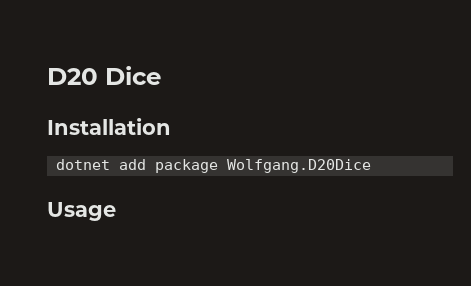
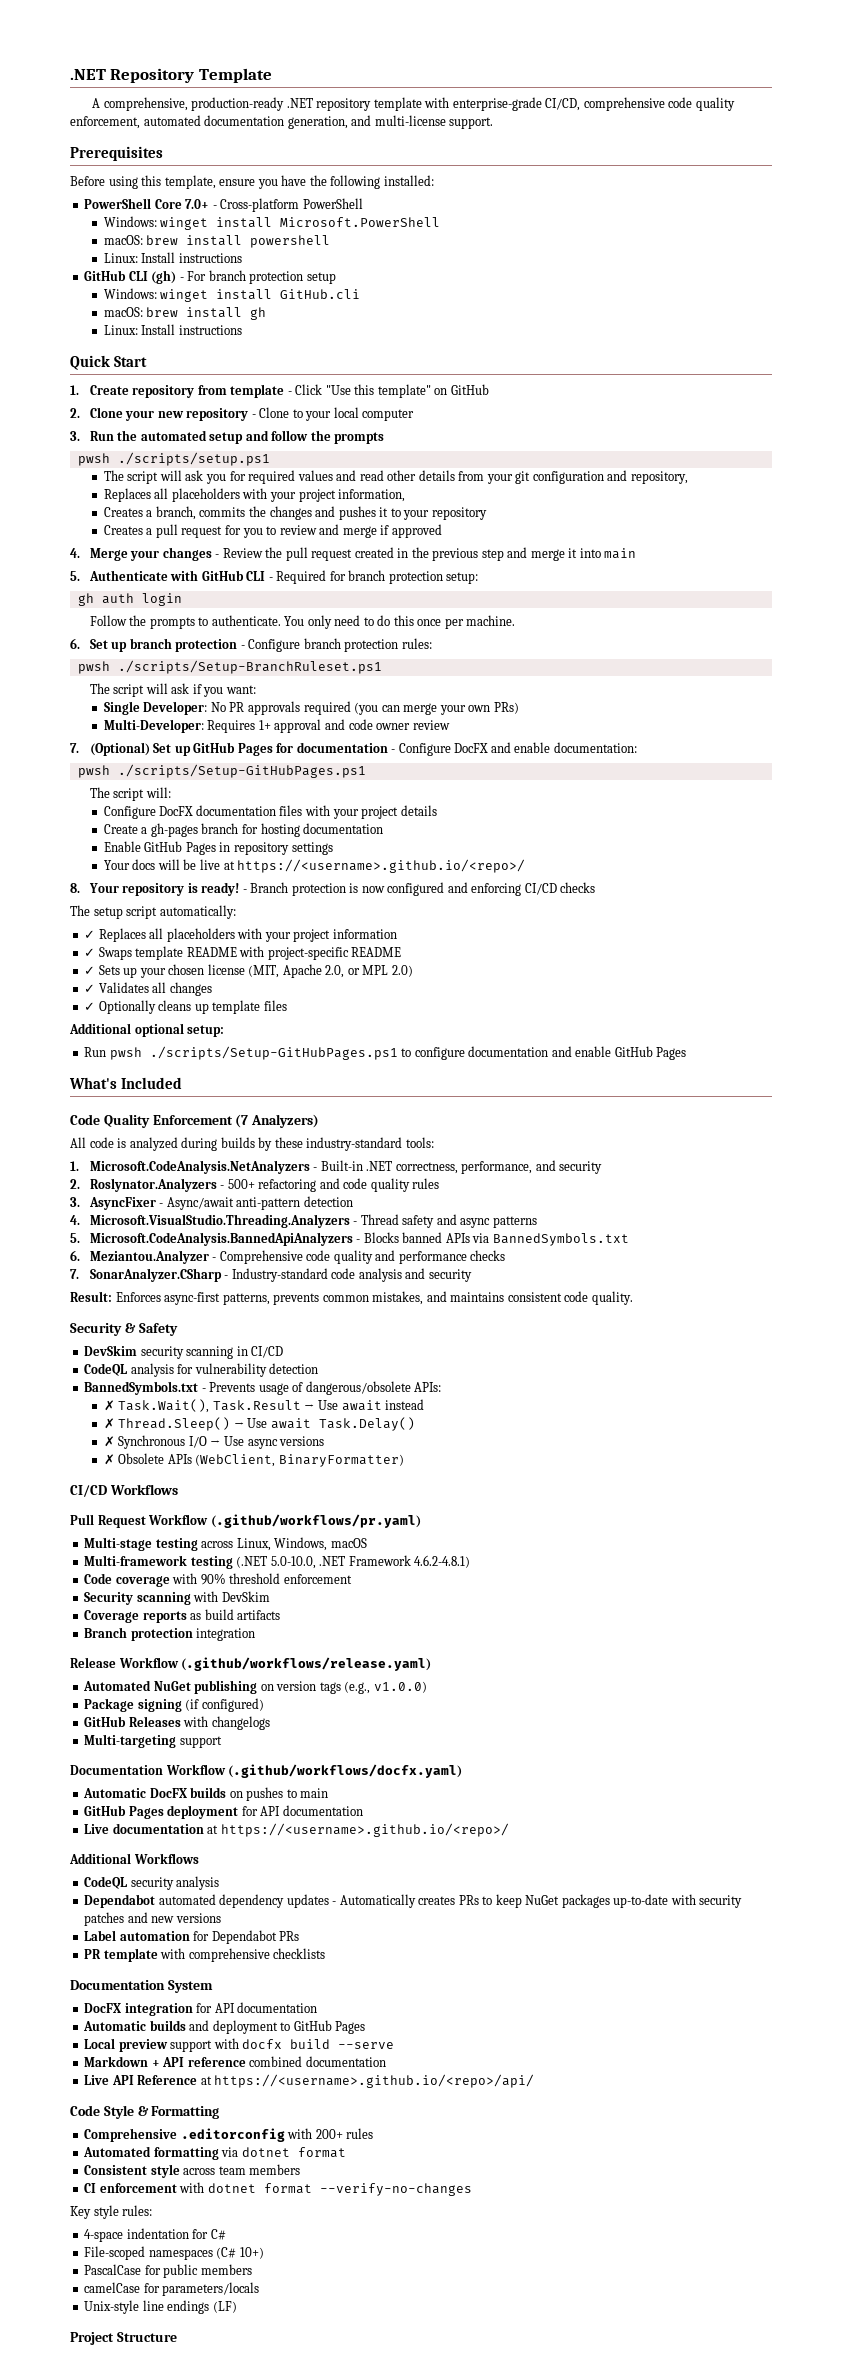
[47,66,161,85] [47,118,171,135] [56,159,371,173] [47,202,116,221] D20 Dice // Installation // dotnet add package Wolfgang.D20Dice // Usage -> [70,68,272,83] [92,97,735,111] [70,115,494,129] [70,146,163,161] [70,175,434,189] [84,198,363,212] [103,216,441,230] [103,235,331,248] [103,252,242,263] [84,270,336,284] [103,288,361,302] [103,307,267,320] [103,324,242,335] [70,355,148,370] [70,384,489,398] [70,407,415,421] [70,430,385,444] [77,452,270,466] [103,470,688,484] [103,488,406,502] [103,506,487,520] [103,524,442,538] [70,547,637,561] [70,570,479,584] [77,593,182,606] [89,615,516,629] [70,638,432,652] [77,660,382,674] [89,683,256,697] [103,701,519,715] [103,719,450,733] [70,742,637,756] [77,764,366,778] [89,787,171,801] [103,805,437,819] [103,823,384,837] [103,841,333,855] [103,859,526,873] [70,882,596,896] [70,905,236,919] [84,928,397,942] [84,946,402,960] [84,964,413,978] [84,982,212,996] [84,1000,287,1014] [69,1023,225,1037] [84,1046,687,1060] [69,1077,183,1089] [70,1114,320,1128] [70,1137,434,1151] [70,1160,603,1174] [70,1178,440,1192] [70,1196,353,1210] [70,1214,537,1228] [70,1232,629,1246] [70,1250,506,1264] [70,1268,472,1282] [70,1291,633,1305] [70,1323,178,1336] [84,1345,284,1359] [84,1363,319,1377] [84,1381,442,1395] [103,1399,425,1413] [103,1417,415,1431] [103,1435,325,1449] [103,1453,404,1467] [70,1484,178,1497] [70,1514,421,1528] [84,1537,367,1551] [84,1555,471,1569] [84,1573,352,1587] [84,1591,270,1605] [84,1609,281,1623] [84,1627,256,1641] [70,1657,432,1671] [83,1680,427,1694] [84,1698,264,1712] [84,1716,270,1730] [84,1734,222,1748] [70,1764,463,1778] [83,1787,329,1801] [84,1805,363,1819] [84,1823,509,1837] [69,1853,199,1864] [84,1876,220,1890] [84,1894,743,1908] [84,1912,221,1926] [84,1930,300,1944] [84,1948,326,1962] [70,1980,213,1993] [84,2002,318,2016] [83,2020,366,2034] [84,2038,395,2052] [84,2056,386,2067] [84,2074,535,2088] [70,2105,220,2119] [84,2128,374,2142] [83,2146,346,2160] [84,2164,301,2178] [84,2182,472,2196] [70,2205,153,2219] [84,2228,226,2242] [84,2246,264,2260] [84,2264,252,2278] [84,2282,260,2296] [84,2300,237,2314] [70,2332,177,2345] .NET Repository Template // A comprehensive, production-ready .NET repository template with enterprise-grade CI/CD, comprehensive code quality enforcement, automated documentation generation, and multi-license support. // Prerequisites // Before using this template, ensure you have the following installed: // PowerShell Core 7.0+ - Cross-platform PowerShell // Windows: winget install Microsoft.PowerShell // macOS: brew install powershell // Linux: Install instructions // GitHub CLI (gh) - For branch protection setup // Windows: winget install GitHub.cli // macOS: brew install gh // Linux: Install instructions // Quick Start // 1. Create repository from template - Click "Use this template" on GitHub // 2. Clone your new repository - Clone to your local computer // 3. Run the automated setup and follow the prompts // pwsh ./scripts/setup.ps1 // The script will ask you for required values and read other details from your git configuration and repository, // Replaces all placeholders with your project information, // Creates a branch, commits the changes and pushes it to your repository // Creates a pull request for you to review and merge if approved // 4. Merge your changes - Review the pull request created in the previous step and merge it into main // 5. Authenticate with GitHub CLI - Required for branch protection setup: // gh auth login // Follow the prompts to authenticate. You only need to do this once per machine. // 6. Set up branch protection - Configure branch protection rules: // pwsh ./scripts/Setup-BranchRuleset.ps1 // The script will ask if you want: // Single Developer: No PR approvals required (you can merge your own PRs) // Multi-Developer: Requires 1+ approval and code owner review // 7. (Optional) Set up GitHub Pages for documentation - Configure DocFX and enable documentation: // pwsh ./scripts/Setup-GitHubPages.ps1 // The script will: // Configure DocFX documentation files with your project details // Create a gh-pages branch for hosting documentation // Enable GitHub Pages in repository settings // Your docs will be live at https://<username>.github.io/<repo>/ // 8. Your repository is ready! - Branch protection is now configured and enforcing CI/CD checks // The setup script automatically: // ✓ Replaces all placeholders with your project information // ✓ Swaps template README with project-specific README // ✓ Sets up your chosen license (MIT, Apache 2.0, or MPL 2.0) // ✓ Validates all changes // ✓ Optionally cleans up template files // Additional optional setup: // Run pwsh ./scripts/Setup-GitHubPages.ps1 to configure documentation and enable GitHub Pages // What's Included // Code Quality Enforcement (7 Analyzers) // All code is analyzed during builds by these industry-standard tools: // 1. Microsoft.CodeAnalysis.NetAnalyzers - Built-in .NET correctness, performance, and security // 2. Roslynator.Analyzers - 500+ refactoring and code quality rules // 3. AsyncFixer - Async/await anti-pattern detection // 4. Microsoft.VisualStudio.Threading.Analyzers - Thread safety and async patterns // 5. Microsoft.CodeAnalysis.BannedApiAnalyzers - Blocks banned APIs via BannedSymbols.txt // 6. Meziantou.Analyzer - Comprehensive code quality and performance checks // 7. SonarAnalyzer.CSharp - Industry-standard code analysis and security // Result: Enforces async-first patterns, prevents common mistakes, and maintains consistent code quality. // Security & Safety // DevSkim security scanning in CI/CD // CodeQL analysis for vulnerability detection // BannedSymbols.txt - Prevents usage of dangerous/obsolete APIs: // ✗ Task.Wait(), Task.Result → Use await instead // ✗ Thread.Sleep() → Use await Task.Delay() // ✗ Synchronous I/O → Use async versions // ✗ Obsolete APIs (WebClient, BinaryFormatter) // CI/CD Workflows // Pull Request Workflow (.github/workflows/pr.yaml) // Multi-stage testing across Linux, Windows, macOS // Multi-framework testing (.NET 5.0-10.0, .NET Framework 4.6.2-4.8.1) // Code coverage with 90% threshold enforcement // Security scanning with DevSkim // Coverage reports as build artifacts // Branch protection integration // Release Workflow (.github/workflows/release.yaml) // Automated NuGet publishing on version tags (e.g., v1.0.0) // Package signing (if configured) // GitHub Releases with changelogs // Multi-targeting support // Documentation Workflow (.github/workflows/docfx.yaml) // Automatic DocFX builds on pushes to main // GitHub Pages deployment for API documentation // Live documentation at https://<username>.github.io/<repo>/ // Additional Workflows // CodeQL security analysis // Dependabot automated dependency updates - Automatically creates PRs to keep NuGet packages up-to-date with security patches and new versions // Label automation for Dependabot PRs // PR template with comprehensive checklists // Documentation System // DocFX integration for API documentation // Automatic builds and deployment to GitHub Pages // Local preview support with docfx build --serve // Markdown + API reference combined documentation // Live API Reference at https://<username>.github.io/<repo>/api/ // Code Style & Formatting // Comprehensive .editorconfig with 200+ rules // Automated formatting via dotnet format // Consistent style across team members // CI enforcement with dotnet format --verify-no-changes // Key style rules: // 4-space indentation for C# // File-scoped namespaces (C# 10+) // PascalCase for public members // camelCase for parameters/locals // Unix-style line endings (LF) // Project Structure

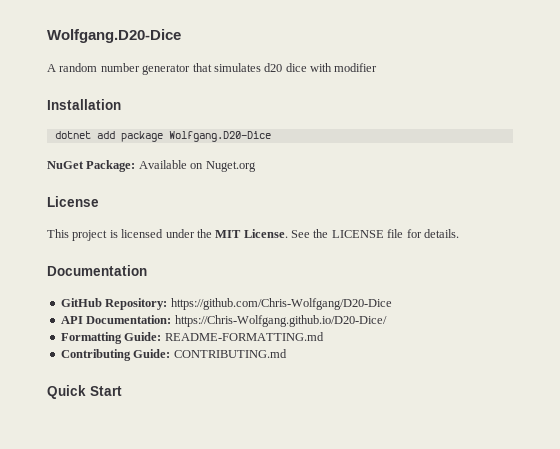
[70,68,272,83] [92,97,735,111] [70,115,494,129] [70,146,163,161] [70,175,434,189] [84,198,363,212] [103,216,441,230] [103,235,331,248] [103,252,242,263] [84,270,336,284] [103,288,361,302] [103,307,267,320] [103,324,242,335] [70,355,148,370] [70,384,489,398] [70,407,415,421] [70,430,385,444] [77,452,270,466] [103,470,688,484] [103,488,406,502] [103,506,487,520] [103,524,442,538] [70,547,637,561] [70,570,479,584] [77,593,182,606] [89,615,516,629] [70,638,432,652] [77,660,382,674] [89,683,256,697] [103,701,519,715] [103,719,450,733] [70,742,637,756] [77,764,366,778] [89,787,171,801] [103,805,437,819] [103,823,384,837] [103,841,333,855] [103,859,526,873] [70,882,596,896] [70,905,236,919] [84,928,397,942] [84,946,402,960] [84,964,413,978] [84,982,212,996] [84,1000,287,1014] [69,1023,225,1037] [84,1046,687,1060] [69,1077,183,1089] [70,1114,320,1128] [70,1137,434,1151] [70,1160,603,1174] [70,1178,440,1192] [70,1196,353,1210] [70,1214,537,1228] [70,1232,629,1246] [70,1250,506,1264] [70,1268,472,1282] [70,1291,633,1305] [70,1323,178,1336] [84,1345,284,1359] [84,1363,319,1377] [84,1381,442,1395] [103,1399,425,1413] [103,1417,415,1431] [103,1435,325,1449] [103,1453,404,1467] [70,1484,178,1497] [70,1514,421,1528] [84,1537,367,1551] [84,1555,471,1569] [84,1573,352,1587] [84,1591,270,1605] [84,1609,281,1623] [84,1627,256,1641] [70,1657,432,1671] [83,1680,427,1694] [84,1698,264,1712] [84,1716,270,1730] [84,1734,222,1748] [70,1764,463,1778] [83,1787,329,1801] [84,1805,363,1819] [84,1823,509,1837] [69,1853,199,1864] [84,1876,220,1890] [84,1894,743,1908] [84,1912,221,1926] [84,1930,300,1944] [84,1948,326,1962] [70,1980,213,1993] [84,2002,318,2016] [83,2020,366,2034] [84,2038,395,2052] [84,2056,386,2067] [84,2074,535,2088] [70,2105,220,2119] [84,2128,374,2142] [83,2146,346,2160] [84,2164,301,2178] [84,2182,472,2196] [70,2205,153,2219] [84,2228,226,2242] [84,2246,264,2260] [84,2264,252,2278] [84,2282,260,2296] [84,2300,237,2314] [70,2332,177,2345] .NET Repository Template // A comprehensive, production-ready .NET repository template with enterprise-grade CI/CD, comprehensive code quality enforcement, automated documentation generation, and multi-license support. // Prerequisites // Before using this template, ensure you have the following installed: // PowerShell Core 7.0+ - Cross-platform PowerShell // Windows: winget install Microsoft.PowerShell // macOS: brew install powershell // Linux: Install instructions // GitHub CLI (gh) - For branch protection setup // Windows: winget install GitHub.cli // macOS: brew install gh // Linux: Install instructions // Quick Start // 1. Create repository from template - Click "Use this template" on GitHub // 2. Clone your new repository - Clone to your local computer // 3. Run the automated setup and follow the prompts // pwsh ./scripts/setup.ps1 // The script will ask you for required values and read other details from your git configuration and repository, // Replaces all placeholders with your project information, // Creates a branch, commits the changes and pushes it to your repository // Creates a pull request for you to review and merge if approved // 4. Merge your changes - Review the pull request created in the previous step and merge it into main // 5. Authenticate with GitHub CLI - Required for branch protection setup: // gh auth login // Follow the prompts to authenticate. You only need to do this once per machine. // 6. Set up branch protection - Configure branch protection rules: // pwsh ./scripts/Setup-BranchRuleset.ps1 // The script will ask if you want: // Single Developer: No PR approvals required (you can merge your own PRs) // Multi-Developer: Requires 1+ approval and code owner review // 7. (Optional) Set up GitHub Pages for documentation - Configure DocFX and enable documentation: // pwsh ./scripts/Setup-GitHubPages.ps1 // The script will: // Configure DocFX documentation files with your project details // Create a gh-pages branch for hosting documentation // Enable GitHub Pages in repository settings // Your docs will be live at https://<username>.github.io/<repo>/ // 8. Your repository is ready! - Branch protection is now configured and enforcing CI/CD checks // The setup script automatically: // ✓ Replaces all placeholders with your project information // ✓ Swaps template README with project-specific README // ✓ Sets up your chosen license (MIT, Apache 2.0, or MPL 2.0) // ✓ Validates all changes // ✓ Optionally cleans up template files // Additional optional setup: // Run pwsh ./scripts/Setup-GitHubPages.ps1 to configure documentation and enable GitHub Pages // What's Included // Code Quality Enforcement (7 Analyzers) // All code is analyzed during builds by these industry-standard tools: // 1. Microsoft.CodeAnalysis.NetAnalyzers - Built-in .NET correctness, performance, and security // 2. Roslynator.Analyzers - 500+ refactoring and code quality rules // 3. AsyncFixer - Async/await anti-pattern detection // 4. Microsoft.VisualStudio.Threading.Analyzers - Thread safety and async patterns // 5. Microsoft.CodeAnalysis.BannedApiAnalyzers - Blocks banned APIs via BannedSymbols.txt // 6. Meziantou.Analyzer - Comprehensive code quality and performance checks // 7. SonarAnalyzer.CSharp - Industry-standard code analysis and security // Result: Enforces async-first patterns, prevents common mistakes, and maintains consistent code quality. // Security & Safety // DevSkim security scanning in CI/CD // CodeQL analysis for vulnerability detection // BannedSymbols.txt - Prevents usage of dangerous/obsolete APIs: // ✗ Task.Wait(), Task.Result → Use await instead // ✗ Thread.Sleep() → Use await Task.Delay() // ✗ Synchronous I/O → Use async versions // ✗ Obsolete APIs (WebClient, BinaryFormatter) // CI/CD Workflows // Pull Request Workflow (.github/workflows/pr.yaml) // Multi-stage testing across Linux, Windows, macOS // Multi-framework testing (.NET 5.0-10.0, .NET Framework 4.6.2-4.8.1) // Code coverage with 90% threshold enforcement // Security scanning with DevSkim // Coverage reports as build artifacts // Branch protection integration // Release Workflow (.github/workflows/release.yaml) // Automated NuGet publishing on version tags (e.g., v1.0.0) // Package signing (if configured) // GitHub Releases with changelogs // Multi-targeting support // Documentation Workflow (.github/workflows/docfx.yaml) // Automatic DocFX builds on pushes to main // GitHub Pages deployment for API documentation // Live documentation at https://<username>.github.io/<repo>/ // Additional Workflows // CodeQL security analysis // Dependabot automated dependency updates - Automatically creates PRs to keep NuGet packages up-to-date with security patches and new versions // Label automation for Dependabot PRs // PR template with comprehensive checklists // Documentation System // DocFX integration for API documentation // Automatic builds and deployment to GitHub Pages // Local preview support with docfx build --serve // Markdown + API reference combined documentation // Live API Reference at https://<username>.github.io/<repo>/api/ // Code Style & Formatting // Comprehensive .editorconfig with 200+ rules // Automated formatting via dotnet format // Consistent style across team members // CI enforcement with dotnet format --verify-no-changes // Key style rules: // 4-space indentation for C# // File-scoped namespaces (C# 10+) // PascalCase for public members // camelCase for parameters/locals // Unix-style line endings (LF) // Project Structure -> [47,29,181,43] [47,63,378,75] [47,99,121,110] [54,131,271,142] [47,160,256,172] [47,196,99,207] [47,229,459,241] [47,265,147,276] [60,298,392,310] [60,315,387,327] [60,332,324,344] [60,349,287,361] [47,385,122,399] Wolfgang.D20-Dice // A random number generator that simulates d20 dice with modifier // Installation // dotnet add package Wolfgang.D20-Dice // NuGet Package: Available on Nuget.org // License // This project is licensed under the MIT License. See the LICENSE file for details. // Documentation // GitHub Repository: https://github.com/Chris-Wolfgang/D20-Dice // API Documentation: https://Chris-Wolfgang.github.io/D20-Dice/ // Formatting Guide: README-FORMATTING.md // Contributing Guide: CONTRIBUTING.md // Quick Start

